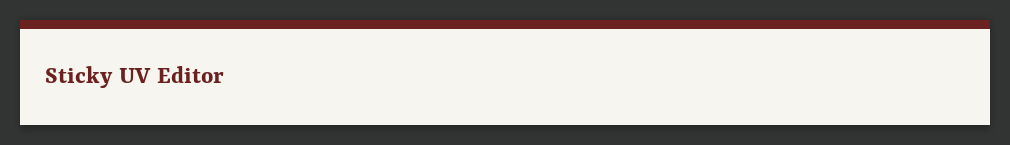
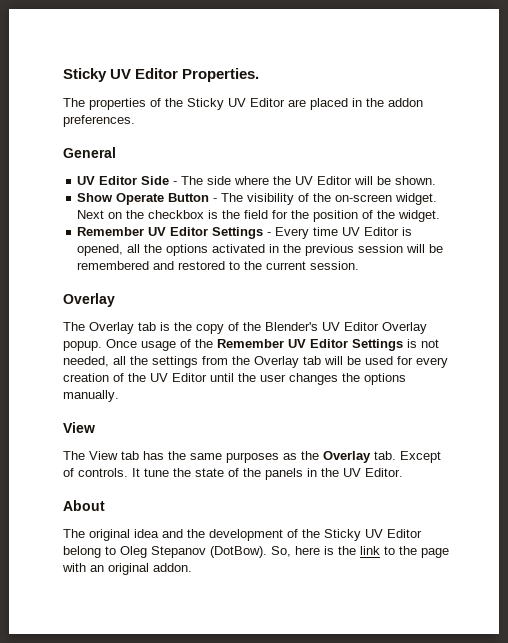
[45,66,225,88] Sticky UV Editor -> [63,68,260,82] [63,98,423,110] [63,115,135,127] [63,147,116,158] [77,176,437,185] [77,193,438,205] [77,210,441,222] [77,227,413,239] [77,244,444,256] [77,261,360,270] [63,293,115,307] [63,322,427,334] [63,339,439,351] [63,356,448,368] [63,373,406,385] [63,390,119,402] [63,422,95,433] [63,451,441,463] [63,468,403,480] [63,500,105,511] [63,529,422,541] [63,546,449,558] [62,563,192,575] Sticky UV Editor Properties. // The properties of the Sticky UV Editor are placed in the addon preferences. // General // UV Editor Side - The side where the UV Editor will be shown. // Show Operate Button - The visibility of the on-screen widget. Next on the checkbox is the field for the position of the widget. // Remember UV Editor Settings - Every time UV Editor is opened, all the options activated in the previous session will be remembered and restored to the current session. // Overlay // The Overlay tab is the copy of the Blender's UV Editor Overlay popup. Once usage of the Remember UV Editor Settings is not needed, all the settings from the Overlay tab will be used for every creation of the UV Editor until the user changes the options manually. // View // The View tab has the same purposes as the Overlay tab. Except of controls. It tune the state of the panels in the UV Editor. // About // The original idea and the development of the Sticky UV Editor belong to Oleg Stepanov (DotBow). So, here is the link to the page with an original addon.

